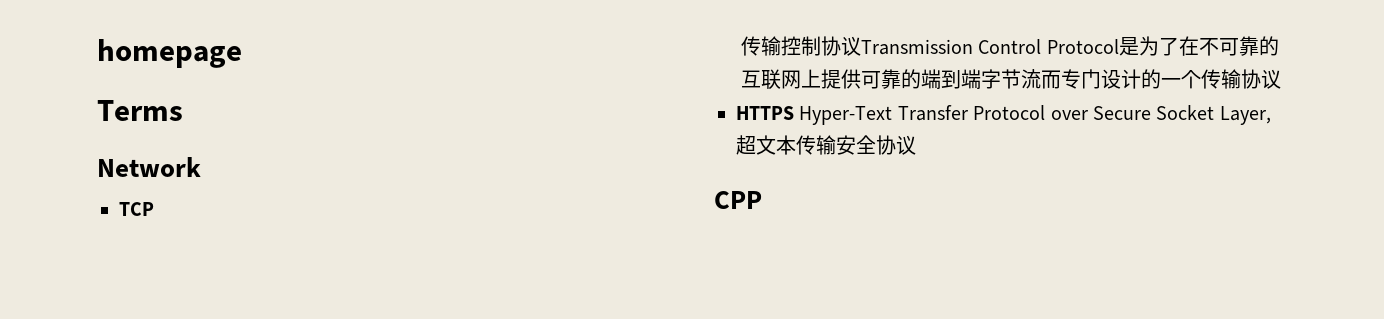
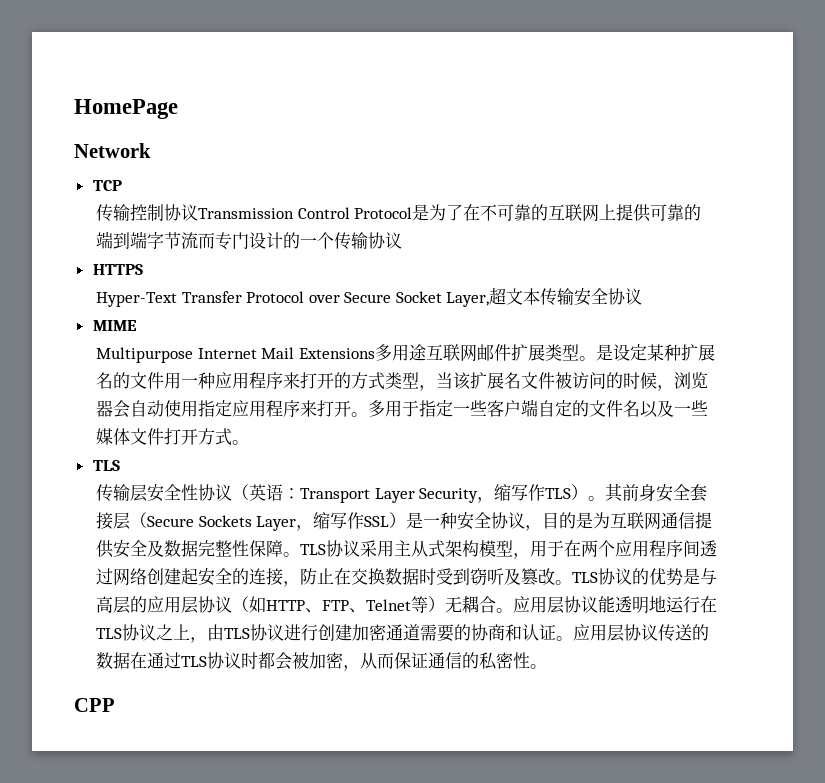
[97,39,242,68] [97,100,183,121] homepage // Terms -> [74,99,178,119] HomePage
(794, 113) none -> (143, 269) //
(916, 145) none -> [92,320,137,331] [95,344,715,363] [95,372,708,391] [95,399,708,418] [95,428,249,446] [92,460,120,471] [95,483,708,503] [95,512,713,531] [95,540,717,559] [95,568,717,587] [95,595,717,614] [95,624,709,643] [95,652,547,671] // MIME // Multipurpose Internet Mail Extensions多用途互联网邮件扩展类型。是设定某种扩展名的文件用一种应用程序来打开的方式类型，当该扩展名文件被访问的时候，浏览器会自动使用指定应用程序来打开。多用于指定一些客户端自定的文件名以及一些媒体文件打开方式。 // TLS // 传输层安全性协议（英语：Transport Layer Security，缩写作TLS）。其前身安全套接层（Secure Sockets Layer，缩写作SSL）是一种安全协议，目的是为互联网通信提供安全及数据完整性保障。TLS协议采用主从式架构模型，用于在两个应用程序间透过网络创建起安全的连接，防止在交换数据时受到窃听及篡改。TLS协议的优势是与高层的应用层协议（如HTTP、FTP、Telnet等）无耦合。应用层协议能透明地运行在TLS协议之上，由TLS协议进行创建加密通道需要的协商和认证。应用层协议传送的数据在通过TLS协议时都会被加密，从而保证通信的私密性。

